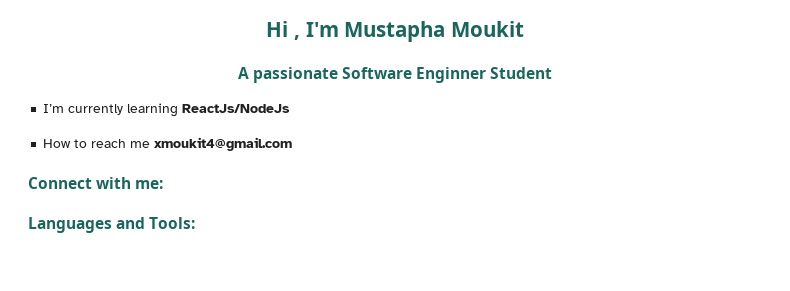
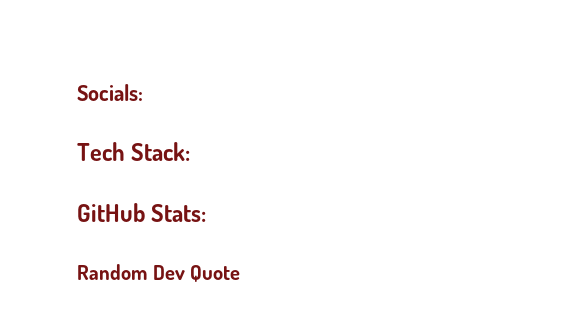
[266,21,524,42] [237,67,553,83] [43,103,291,117] [43,137,293,151] [28,177,164,189] [28,217,196,233] Hi , I'm Mustapha Moukit // A passionate Software Enginner Student // I’m currently learning ReactJs/NodeJs // How to reach me xmoukit4@gmail.com // Connect with me: // Languages and Tools: -> [77,84,143,101] [77,142,191,161] [77,203,207,222] [77,264,241,282] Socials: // Tech Stack: // GitHub Stats: // Random Dev Quote

